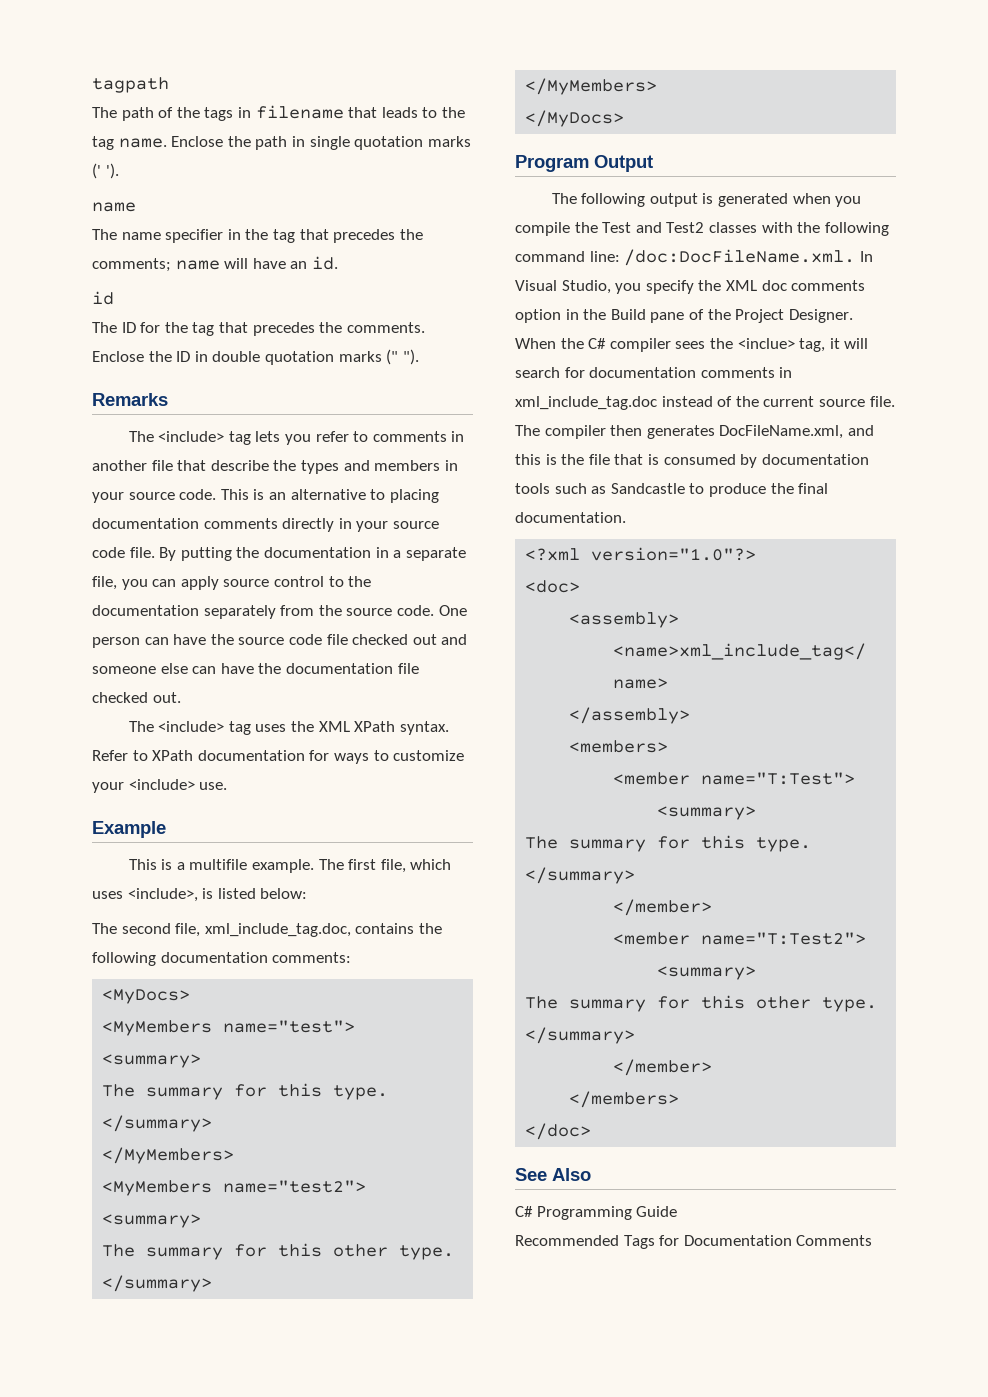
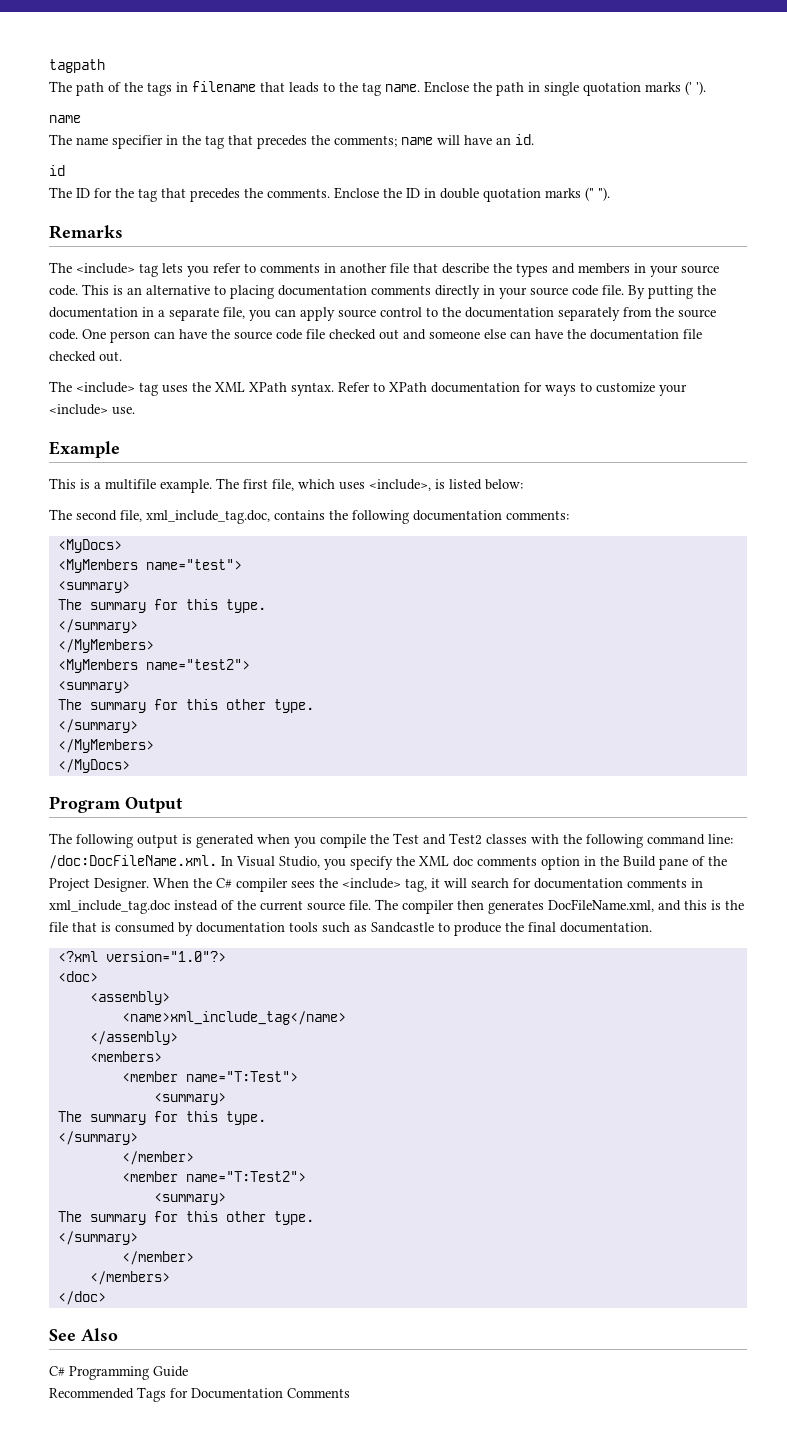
[737,338,795,349] <inclue> -> [342,878,401,889] <include>

